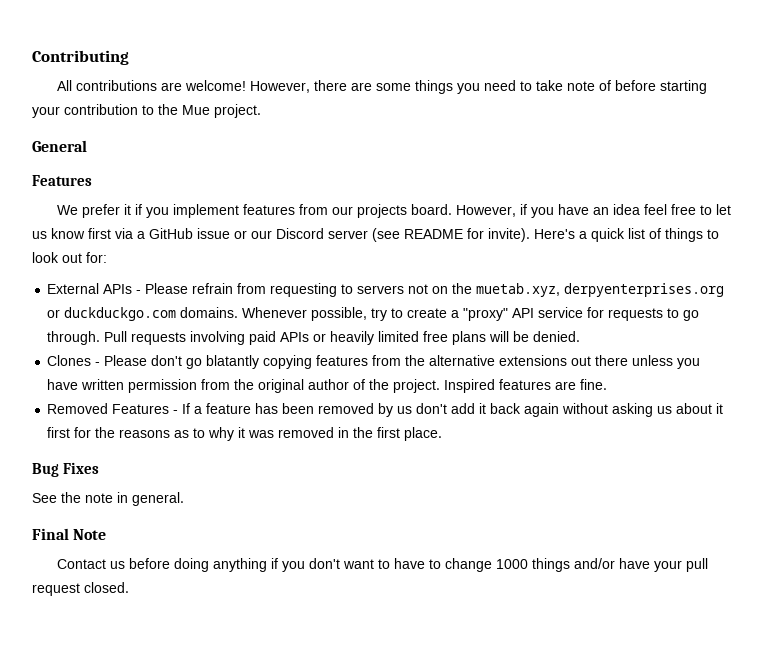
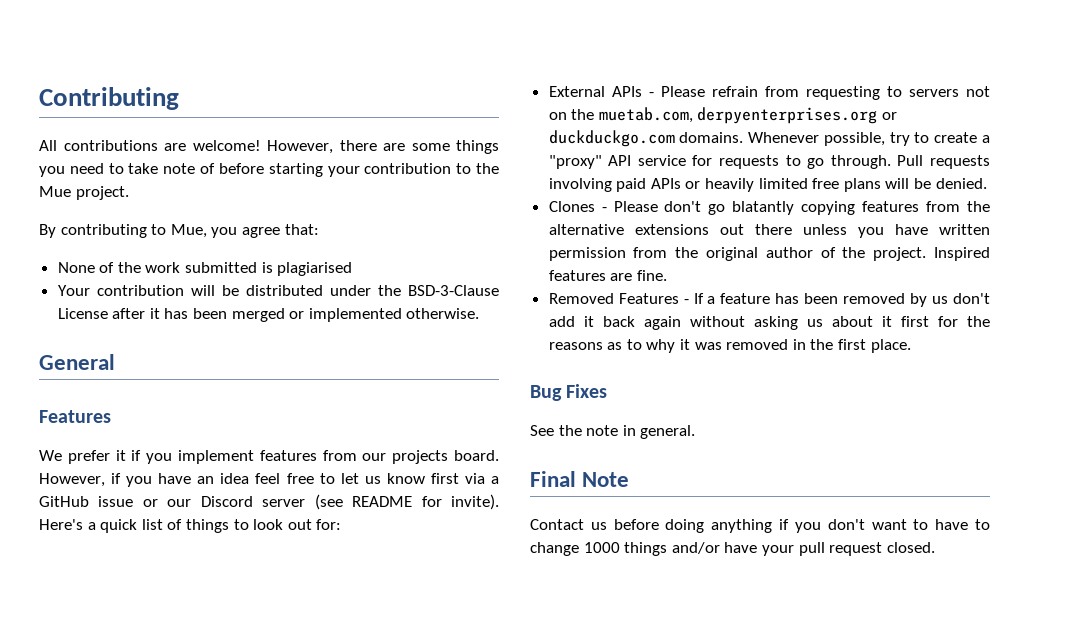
(261, 111) none -> [39,224,319,238] [57,262,353,276] [57,285,499,296] [57,308,480,322] // By contributing to Mue, you agree that: // None of the work submitted is plagiarised // Your contribution will be distributed under the BSD-3-Clause License after it has been merged or implemented otherwise.
[476,283,561,297] muetab.xyz, -> [598,107,693,123] muetab.com,

